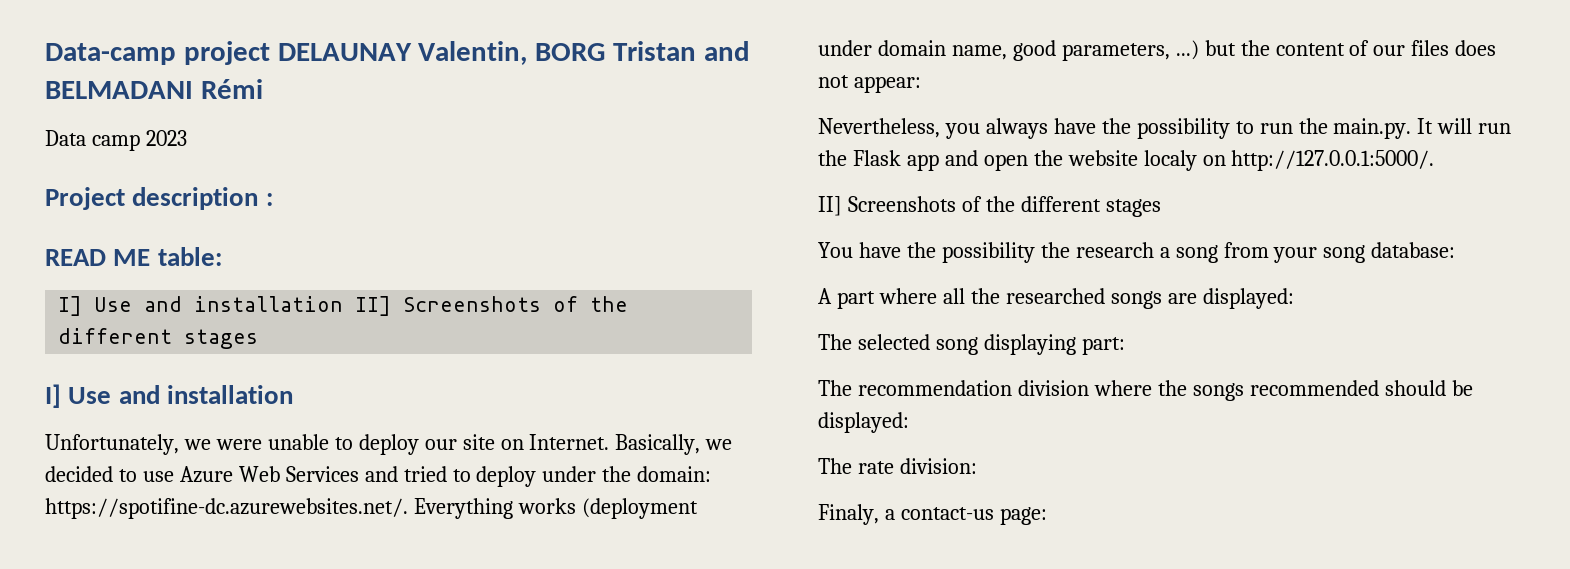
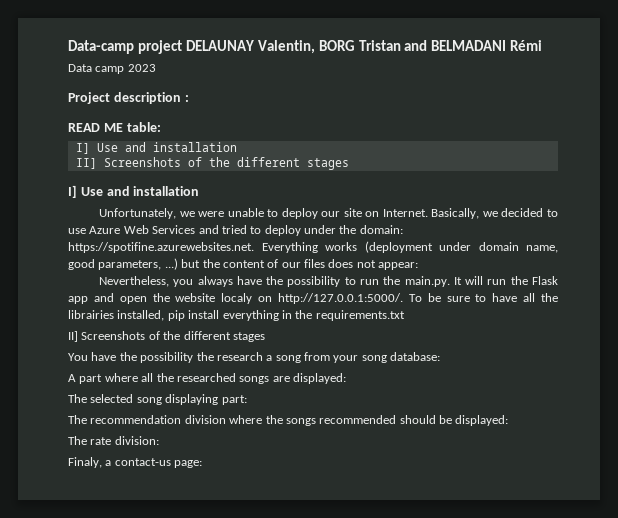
(344, 304) none -> (237, 147) //
[45,498,408,519] https://spotifine-dc.azurewebsites.net/. -> [68,242,254,253] https://spotifine.azurewebsites.net.
(1435, 160) none -> [408,293,558,302] [68,310,405,321] To be sure to have all the librairies installed, pip install everything in the requirements.txt

